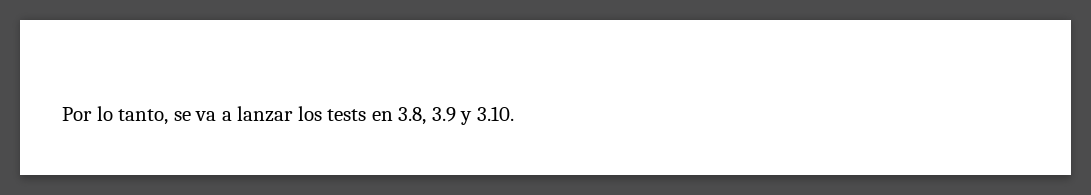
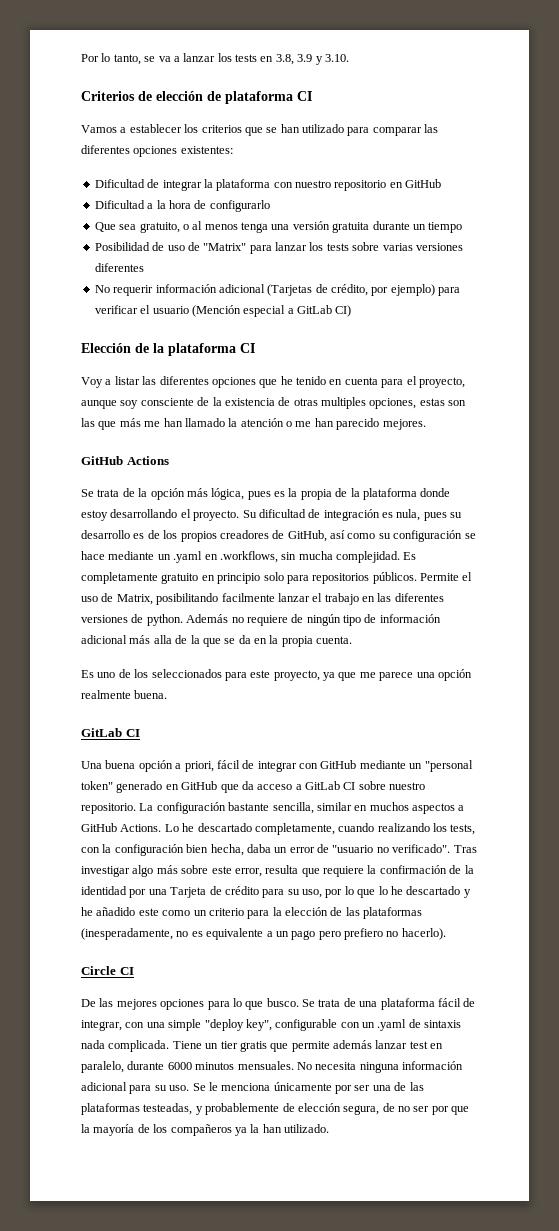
(514, 113) none -> [81,91,312,104] [81,124,439,136] [81,145,233,157] [94,179,442,191] [94,200,270,212] [94,221,463,233] [94,242,463,254] [94,263,144,272] [94,284,461,296] [94,305,352,317] [81,343,255,356] [81,376,465,388] [81,397,467,409] [81,418,426,430] [81,456,169,465] [81,488,451,500] [81,509,463,521] [81,530,476,542] [81,551,417,563] [81,572,473,584] [81,593,444,605] [81,614,441,626] [81,635,353,647] [81,669,472,681] [81,690,168,699] [81,728,140,737] [81,760,473,772] [81,781,426,793] [81,802,465,814] [81,823,476,835] [81,844,477,856] [81,865,474,877] [81,886,471,898] [81,907,423,919] [81,928,446,940] [81,966,134,975] [81,998,476,1010] [81,1019,462,1031] [81,1040,444,1052] [81,1061,463,1073] [81,1082,424,1094] [81,1103,470,1115] [81,1124,329,1136] // Criterios de elección de plataforma CI // Vamos a establecer los criterios que se han utilizado para comparar las diferentes opciones existentes: // Dificultad de integrar la plataforma con nuestro repositorio en GitHub // Dificultad a la hora de configurarlo // Que sea gratuito, o al menos tenga una versión gratuita durante un tiempo // Posibilidad de uso de "Matrix" para lanzar los tests sobre varias versiones diferentes // No requerir información adicional (Tarjetas de crédito, por ejemplo) para verificar el usuario (Mención especial a GitLab CI) // Elección de la plataforma CI // Voy a listar las diferentes opciones que he tenido en cuenta para el proyecto, aunque soy consciente de la existencia de otras multiples opciones, estas son las que más me han llamado la atención o me han parecido mejores. // GitHub Actions // Se trata de la opción más lógica, pues es la propia de la plataforma donde estoy desarrollando el proyecto. Su dificultad de integración es nula, pues su desarrollo es de los propios creadores de GitHub, así como su configuración se hace mediante un .yaml en .workflows, sin mucha complejidad. Es completamente gratuito en principio solo para repositorios públicos. Permite el uso de Matrix, posibilitando facilmente lanzar el trabajo en las diferentes versiones de python. Además no requiere de ningún tipo de información adicional más alla de la que se da en la propia cuenta. // Es uno de los seleccionados para este proyecto, ya que me parece una opción realmente buena. // GitLab CI // Una buena opción a priori, fácil de integrar con GitHub mediante un "personal token" generado en GitHub que da acceso a GitLab CI sobre nuestro repositorio. La configuración bastante sencilla, similar en muchos aspectos a GitHub Actions. Lo he descartado completamente, cuando realizando los tests, con la configuración bien hecha, daba un error de "usuario no verificado". Tras investigar algo más sobre este error, resulta que requiere la confirmación de la identidad por una Tarjeta de crédito para su uso, por lo que lo he descartado y he añadido este como un criterio para la elección de las plataformas (inesperadamente, no es equivalente a un pago pero prefiero no hacerlo). // Circle CI // De las mejores opciones para lo que busco. Se trata de una plataforma fácil de integrar, con una simple "deploy key", configurable con un .yaml de sintaxis nada complicada. Tiene un tier gratis que permite además lanzar test en paralelo, durante 6000 minutos mensuales. No necesita ninguna información adicional para su uso. Se le menciona únicamente por ser una de las plataformas testeadas, y probablemente de elección segura, de no ser por que la mayoría de los compañeros ya la han utilizado.

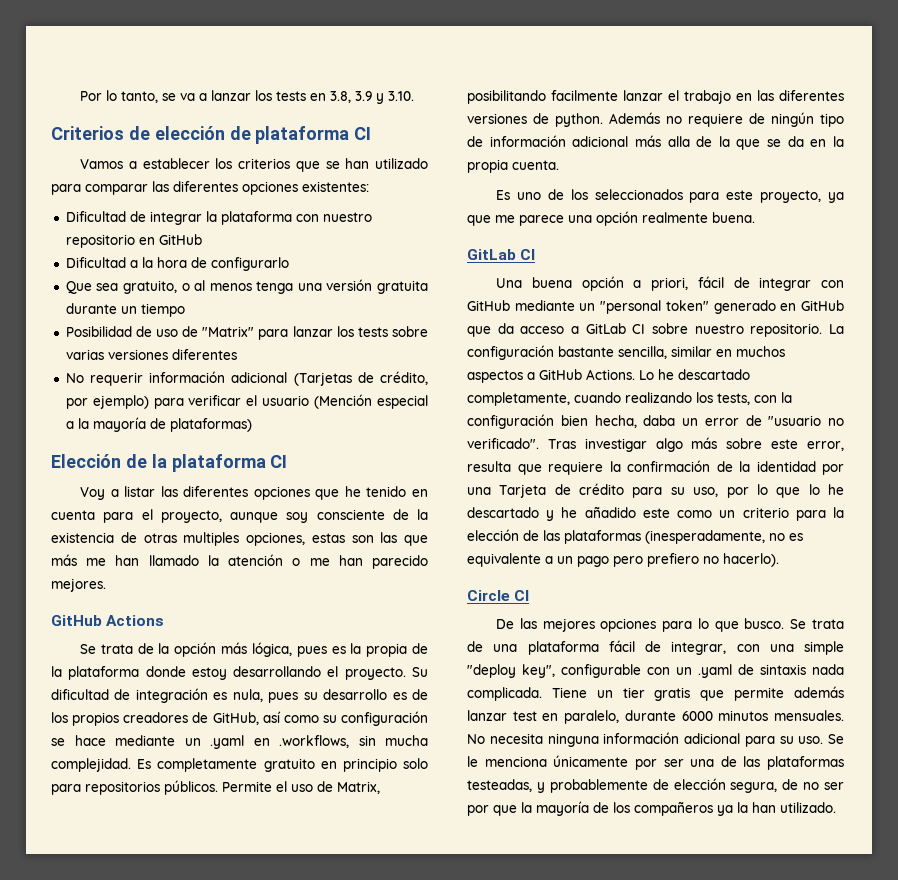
[297,305,352,317] GitLab CI) -> [77,417,252,432] la mayoría de plataformas)

